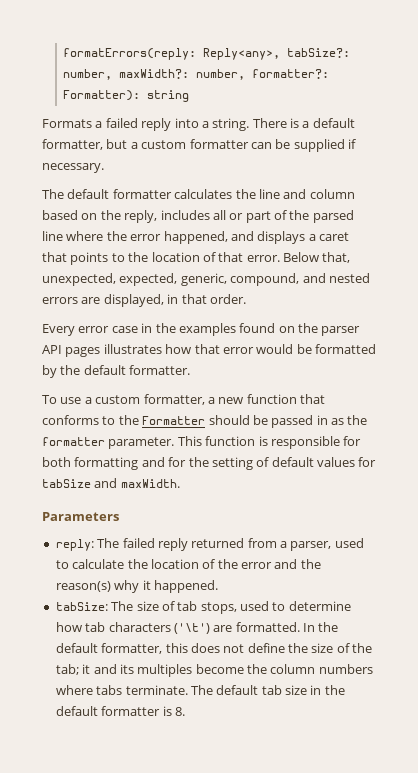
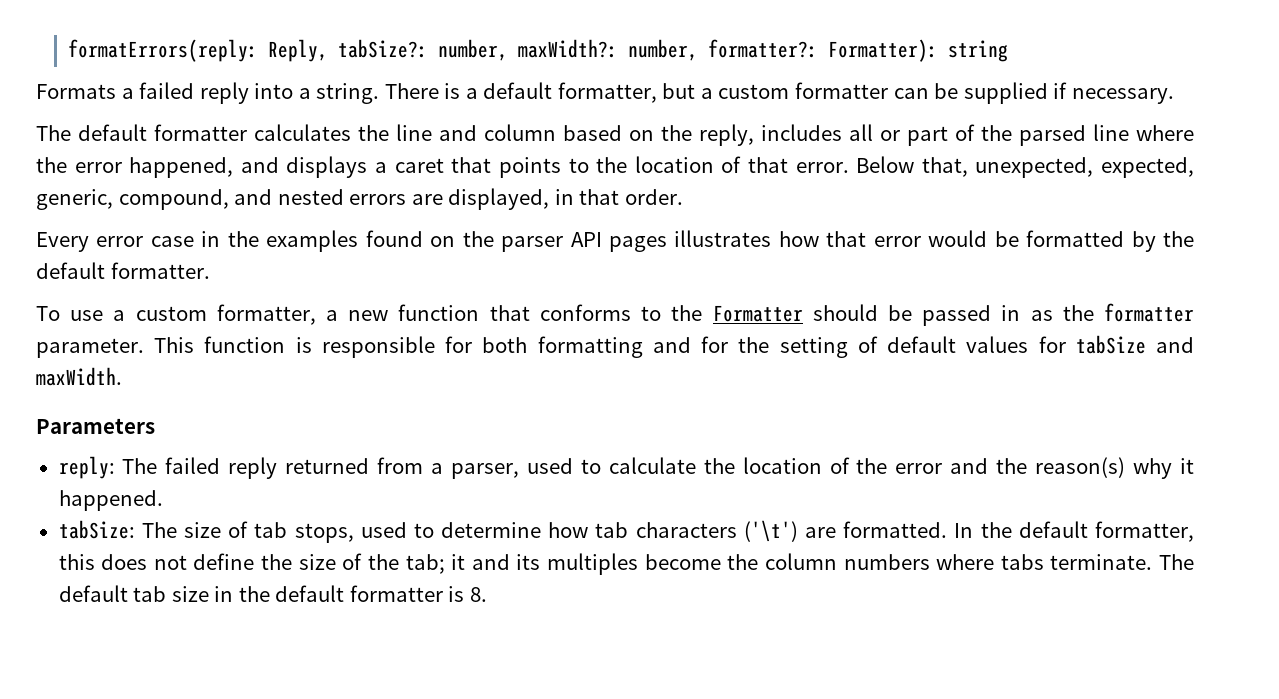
[203,48,281,60] Reply<any>, -> [268,39,329,62] Reply,

